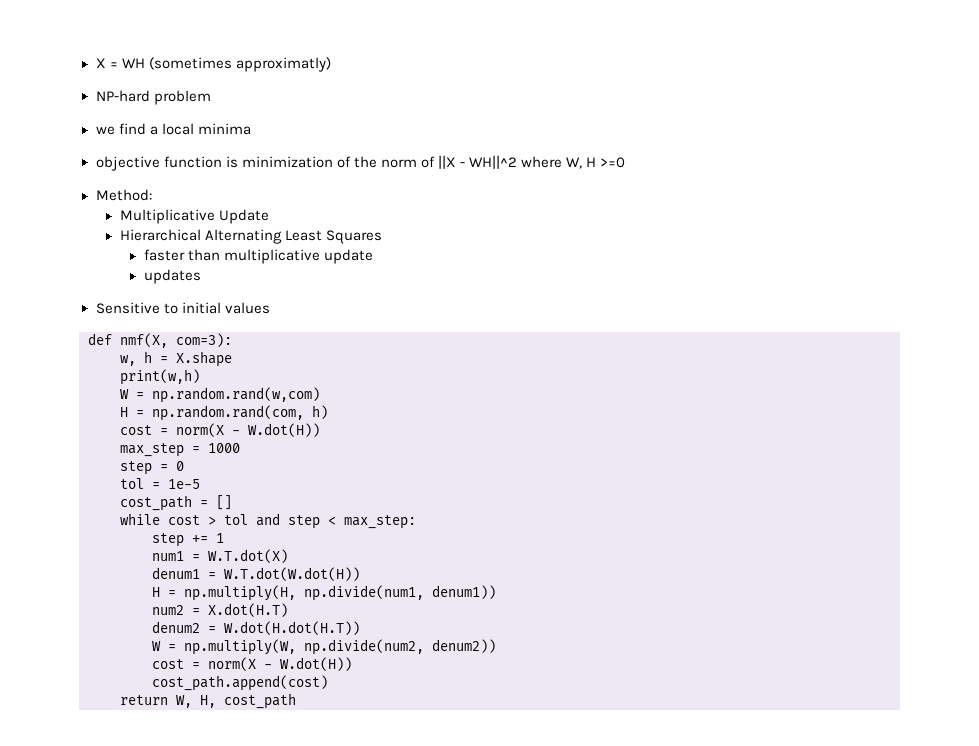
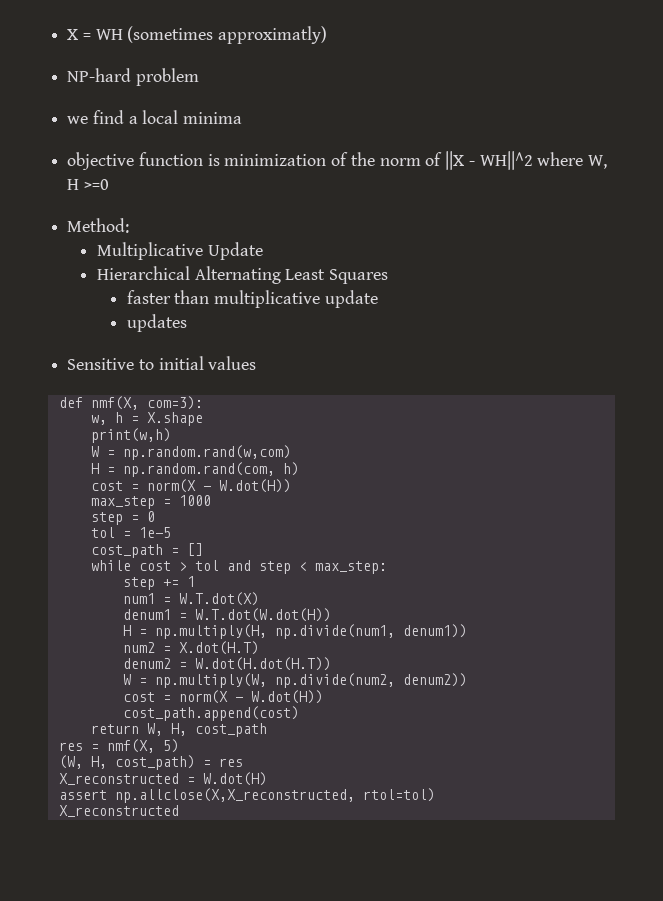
(296, 701) none -> [58,739,179,753] [58,755,243,770] [58,772,267,786] [58,788,435,803] [58,805,179,817] // res = nmf(X, 5) // (W, H, cost_path) = res // X_reconstructed = W.dot(H) // assert np.allclose(X,X_reconstructed, rtol=tol) // X_reconstructed

